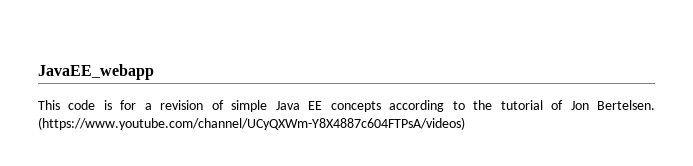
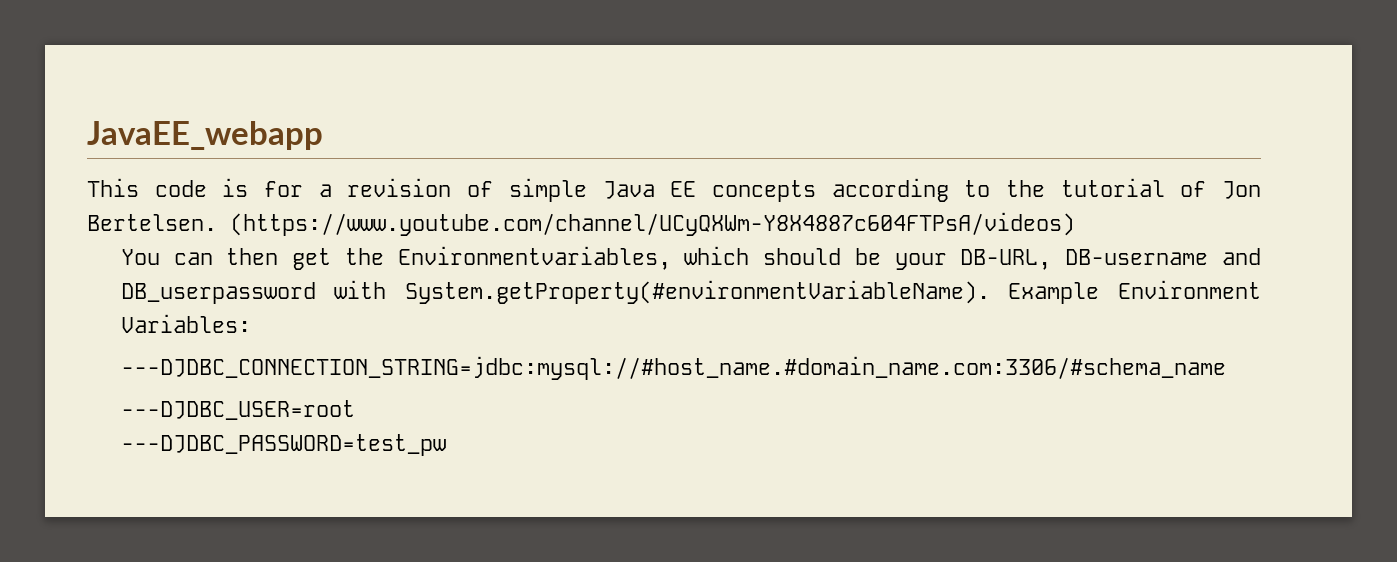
(465, 123) none -> [120,246,1261,270] [120,280,1261,304] [120,314,251,333] [120,356,1226,380] [120,400,355,420] [120,434,446,456] // You can then get the Environmentvariables, which should be your DB-URL, DB-username and DB_userpassword with System.getProperty(#environmentVariableName). Example Environment Variables: // ---DJDBC_CONNECTION_STRING=jdbc:mysql://#host_name.#domain_name.com:3306/#schema_name // ---DJDBC_USER=root // ---DJDBC_PASSWORD=test_pw

